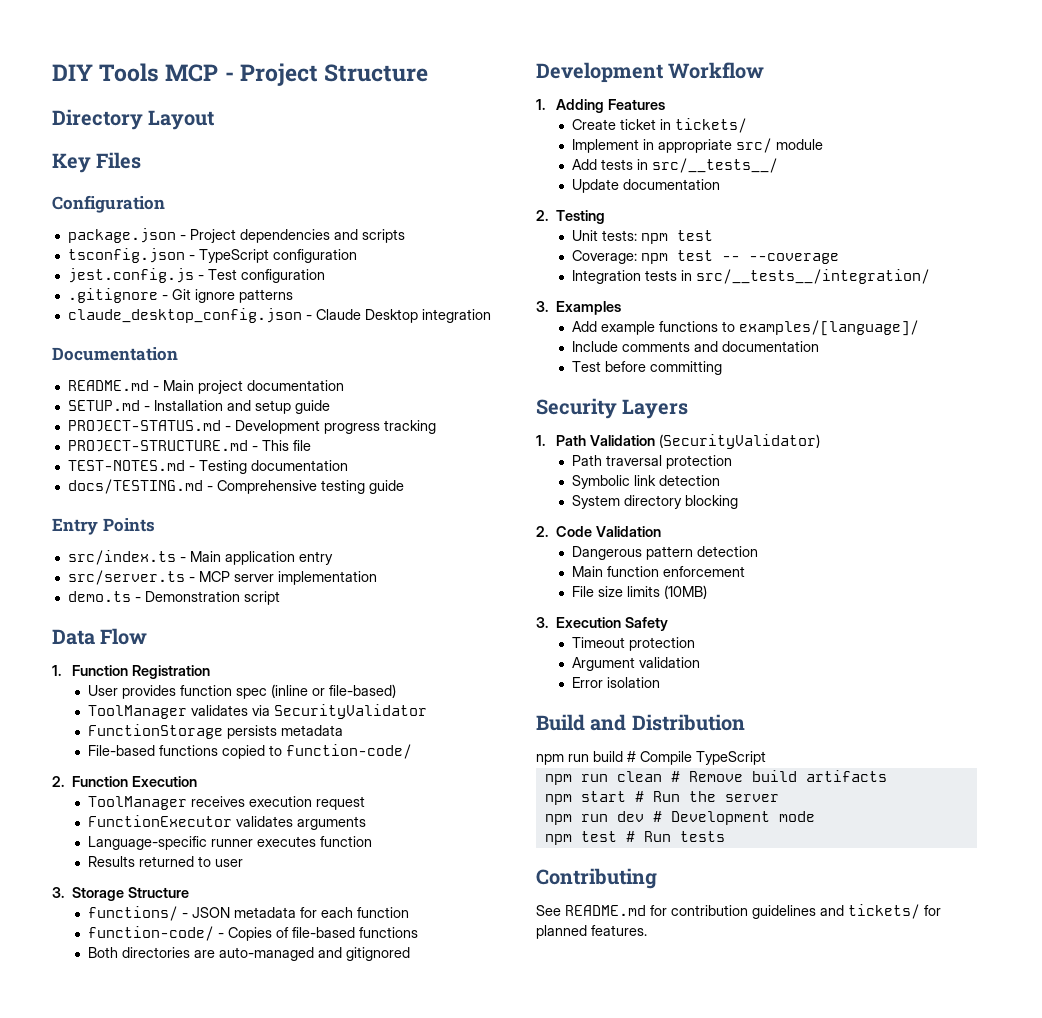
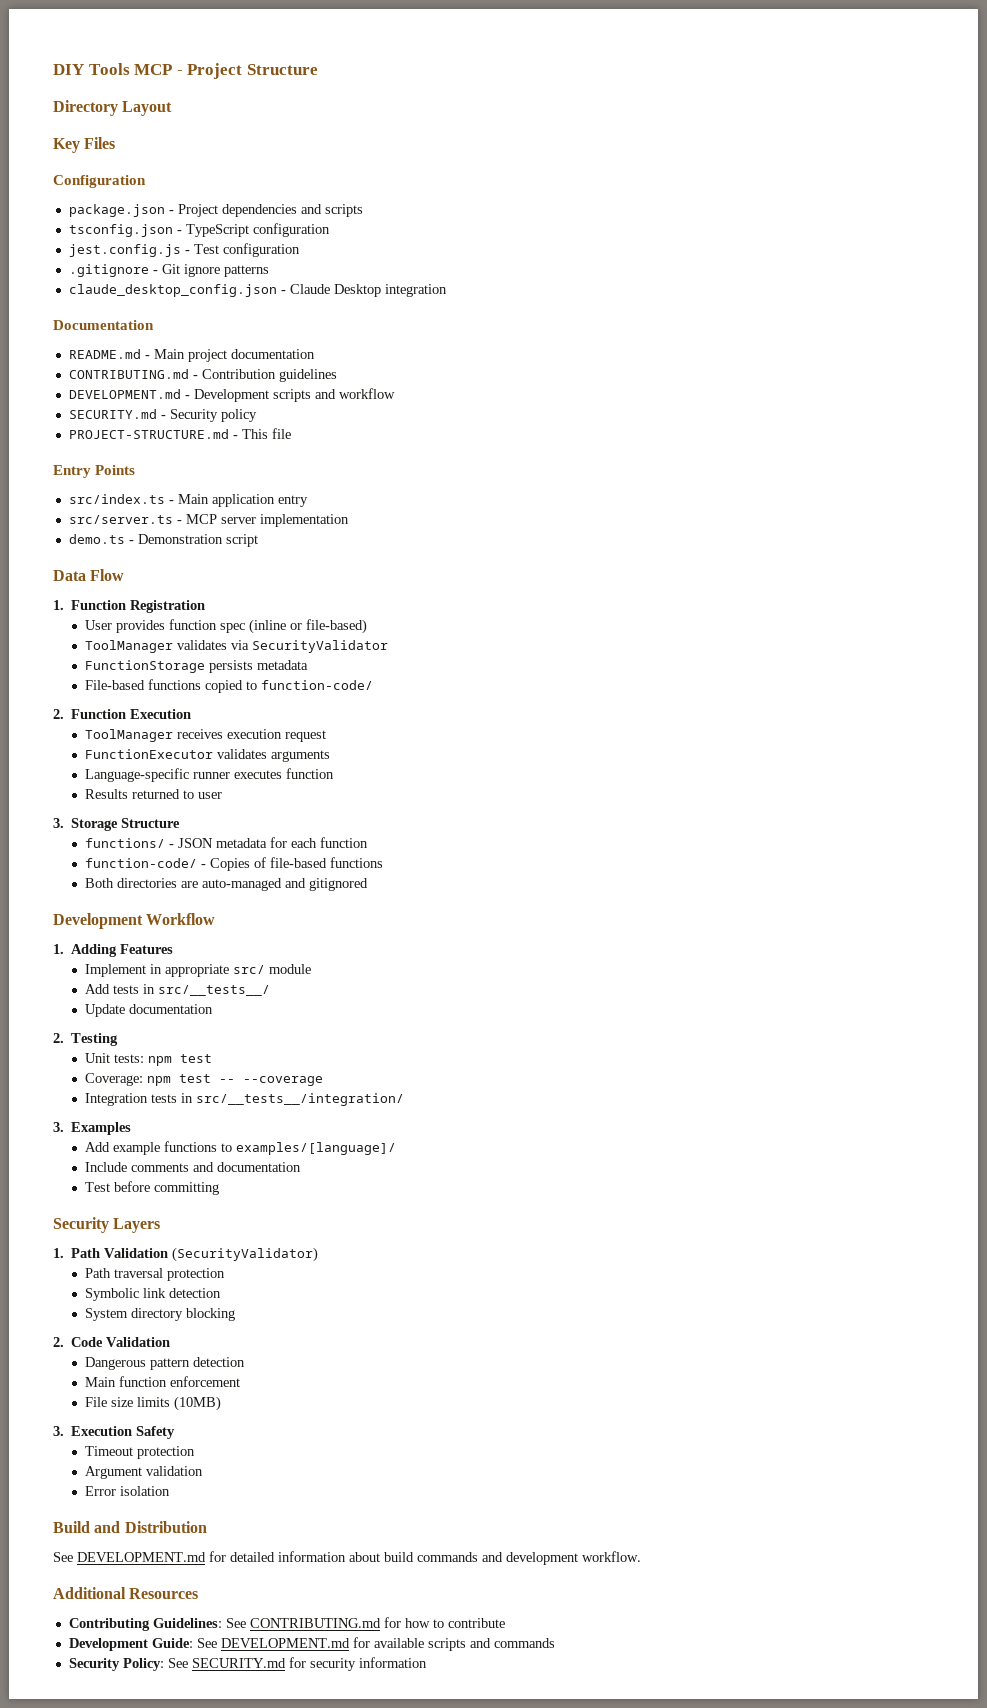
[67,400,330,414] [67,420,436,434] [67,440,311,452] [67,460,348,474] [67,479,404,494] SETUP.md - Installation and setup guide // PROJECT-STATUS.md - Development progress tracking // PROJECT-STRUCTURE.md - This file // TEST-NOTES.md - Testing documentation // docs/TESTING.md - Comprehensive testing guide -> [68,369,337,382] [68,388,395,402] [68,409,257,422] [68,428,291,439] CONTRIBUTING.md - Contribution guidelines // DEVELOPMENT.md - Development scripts and workflow // SECURITY.md - Security policy // PROJECT-STRUCTURE.md - This file
[571,118,747,133] // Create ticket in tickets/ -> (174, 949) none
[536,751,766,765] [544,770,887,785] [544,791,779,805] [544,811,815,825] [544,831,725,845] [536,868,657,889] [536,904,941,919] [536,925,647,939] npm run build # Compile TypeScript // npm run clean # Remove build artifacts // npm start # Run the server // npm run dev # Development mode // npm test # Run tests // Contributing // See README.md for contribution guidelines and tickets/ for planned features. -> [53,1551,641,1565] [53,1587,199,1599] [68,1617,505,1631] [68,1637,555,1651] [68,1657,427,1671] See DEVELOPMENT.md for detailed information about build commands and development workflow. // Additional Resources // Contributing Guidelines: See CONTRIBUTING.md for how to contribute // Development Guide: See DEVELOPMENT.md for available scripts and commands // Security Policy: See SECURITY.md for security information

